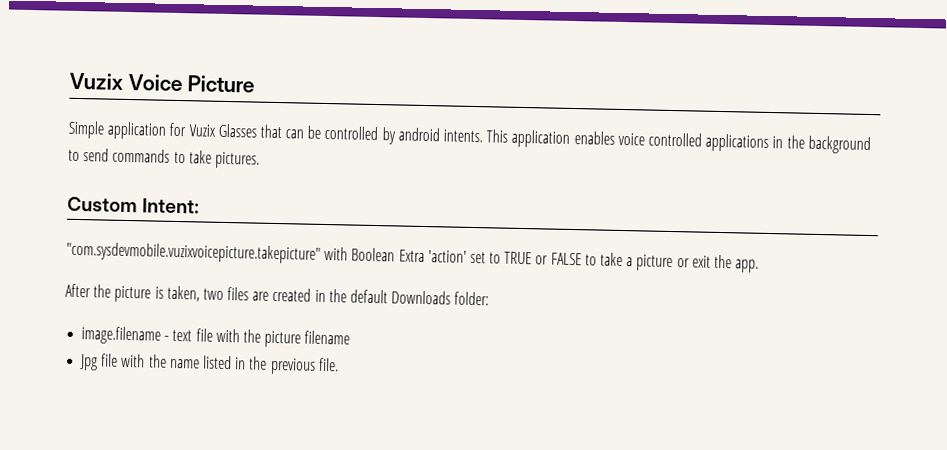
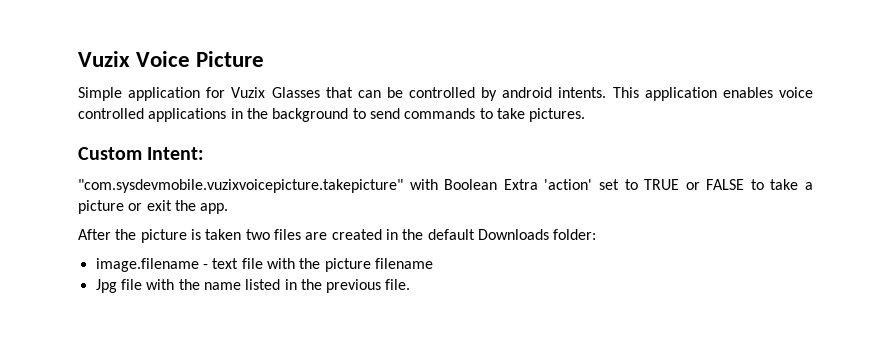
[166,285,200,302] taken, -> [205,229,242,240] taken

